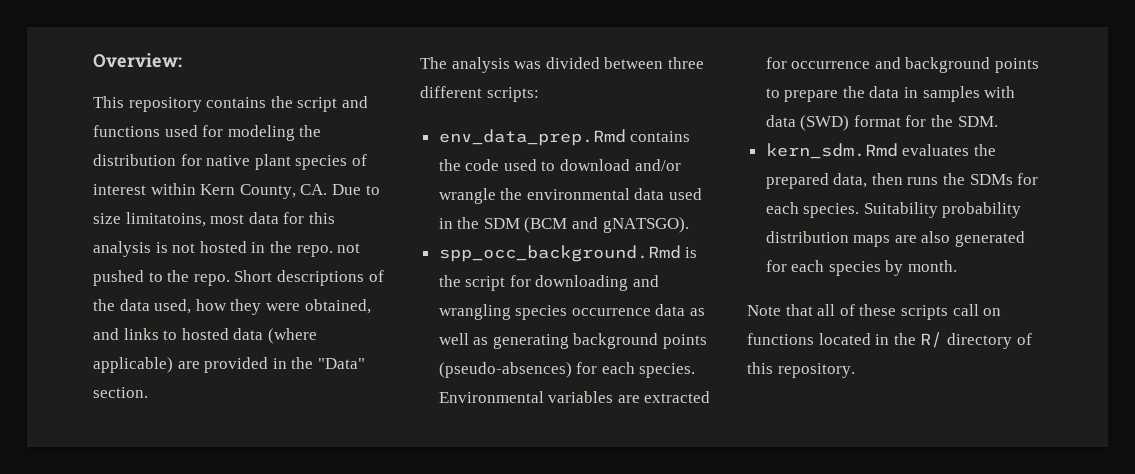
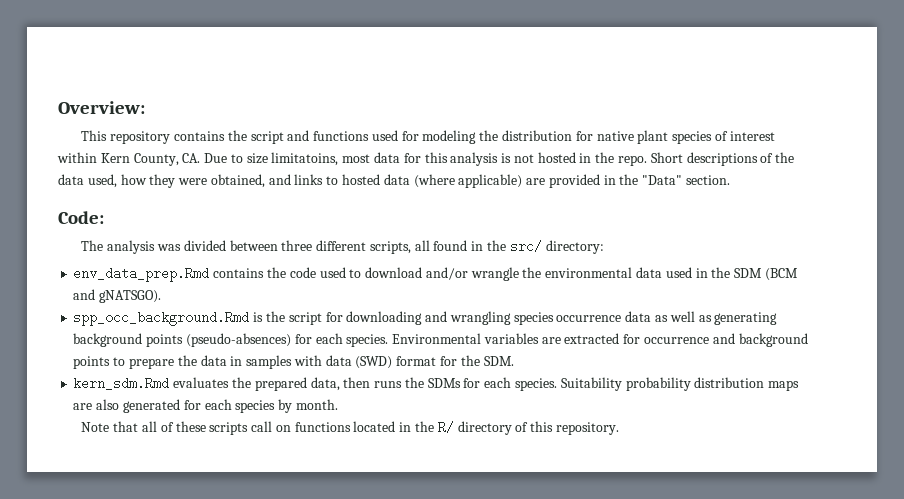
[337,243,361,253] [93,270,230,286] not pushed to the repo. -> (648, 160) none
(148, 392) none -> [58,211,104,224] // Code:
[486,87,539,102] scripts: -> [369,240,604,254] scripts, all found in the src/ directory:

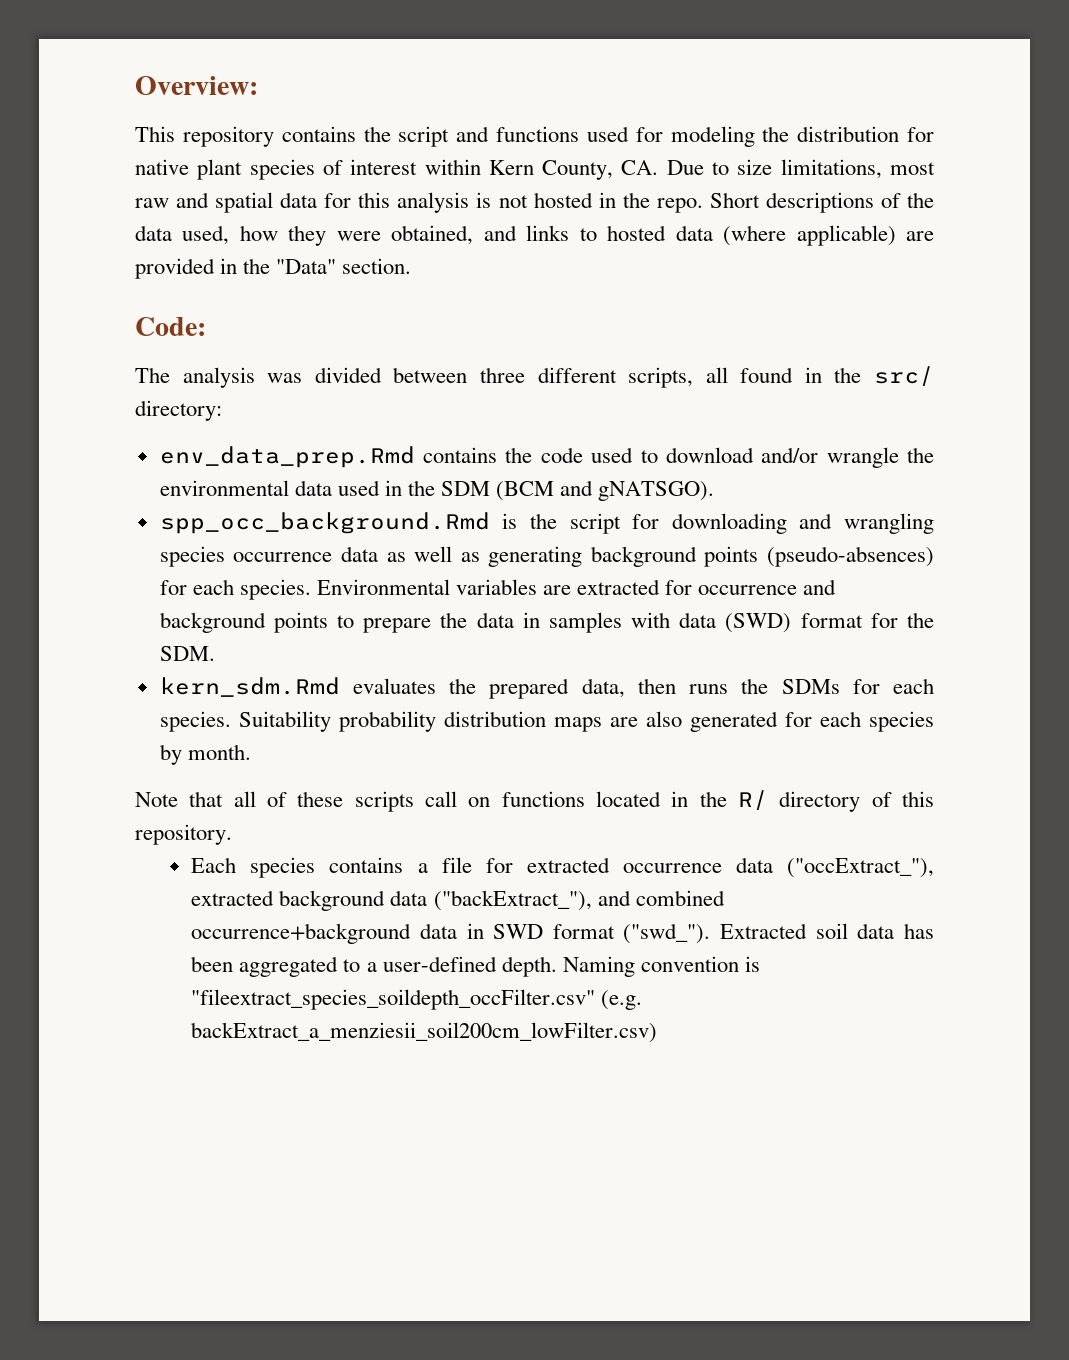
[271,152,371,166] limitatoins, most -> [780,159,935,179] [135,192,274,213] limitations, most raw and spatial
(619, 428) none -> [191,857,934,878] [191,890,725,911] [191,923,934,944] [191,956,760,977] [191,989,643,1010] [191,1022,658,1043] // Each species contains a file for extracted occurrence data ("occExtract_"), extracted background data ("backExtract_"), and combined occurrence+background data in SWD format ("swd_"). Extracted soil data has been aggregated to a user-defined depth. Naming convention is "fileextract_species_soildepth_occFilter.csv" (e.g. backExtract_a_menziesii_soil200cm_lowFilter.csv)

